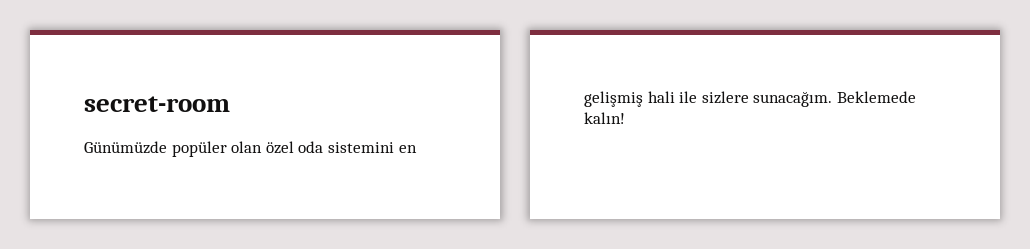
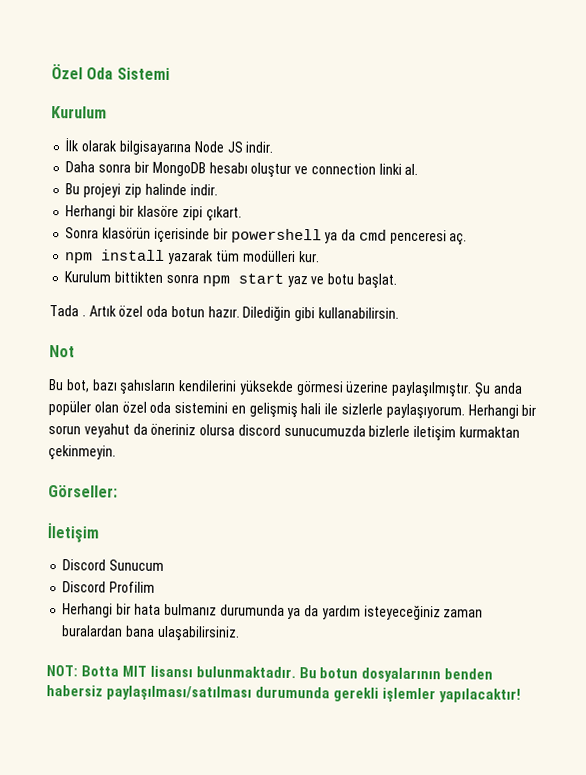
[84,96,230,112] [84,141,167,154] secret-room // Günümüzde -> [51,64,170,80] [51,106,107,119] [65,137,274,156] [65,161,419,178] [65,183,218,198] [65,205,242,222] [65,227,468,246] [64,249,320,265] [64,271,397,289] [49,305,400,322] [49,345,75,358] [48,379,523,398] Özel Oda Sistemi // Kurulum // İlk olarak bilgisayarına Node JS indir. // Daha sonra bir MongoDB hesabı oluştur ve connection linki al. // Bu projeyi zip halinde indir. // Herhangi bir klasöre zipi çıkart. // Sonra klasörün içerisinde bir powershell ya da cmd penceresi aç. // npm install yazarak tüm modülleri kur. // Kurulum bittikten sonra npm start yaz ve botu başlat. // Tada . Artık özel oda botun hazır. Dilediğin gibi kullanabilirsin. // Not // Bu bot, bazı şahısların kendilerini yüksekde görmesi üzerine paylaşılmıştır. Şu anda
[701,91,916,107] [584,112,625,124] sizlere sunacağım. Beklemede kalın! -> [341,403,537,420] [48,423,521,442] [48,445,116,461] [48,485,118,498] [47,523,99,543] [62,559,165,571] [62,581,156,593] [62,603,484,621] [61,625,240,642] [46,665,494,683] [46,685,521,703] sizlerle paylaşıyorum. Herhangi bir sorun veyahut da öneriniz olursa discord sunucumuzda bizlerle iletişim kurmaktan çekinmeyin. // Görseller: // İletişim // Discord Sunucum // Discord Profilim // Herhangi bir hata bulmanız durumunda ya da yardım isteyeceğiniz zaman buralardan bana ulaşabilirsiniz. // NOT: Botta MIT lisansı bulunmaktadır. Bu botun dosyalarının benden habersiz paylaşılması/satılması durumunda gerekli işlemler yapılacaktır!

